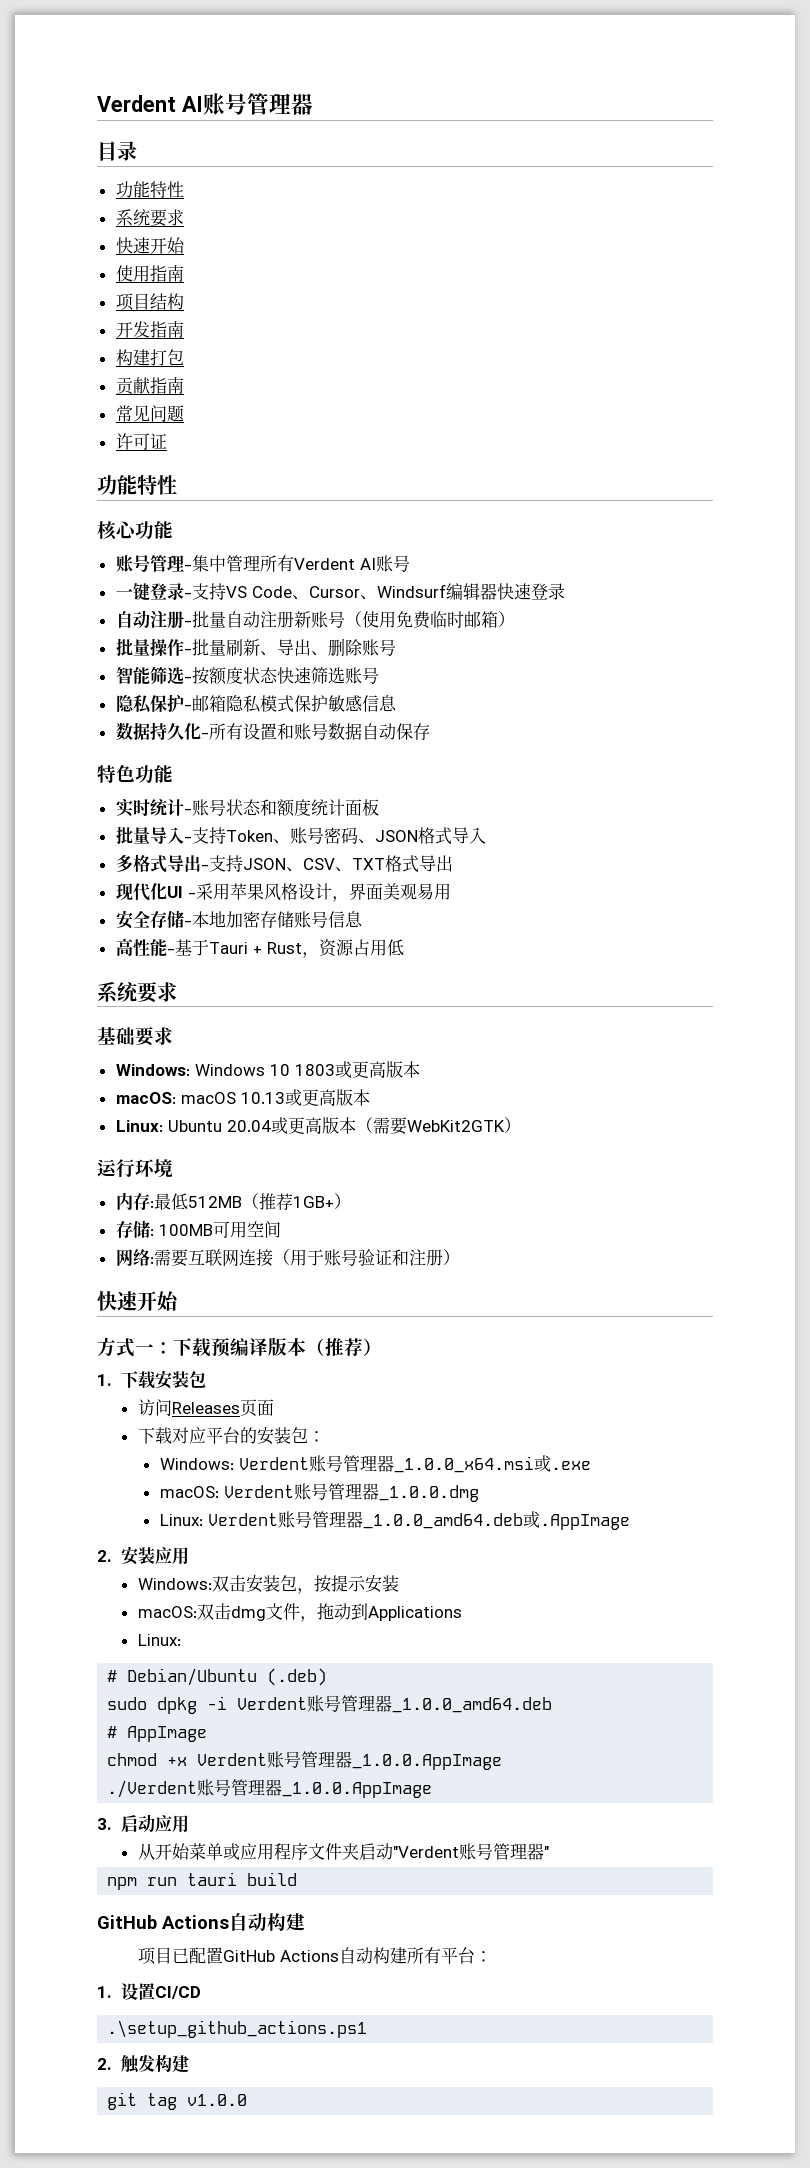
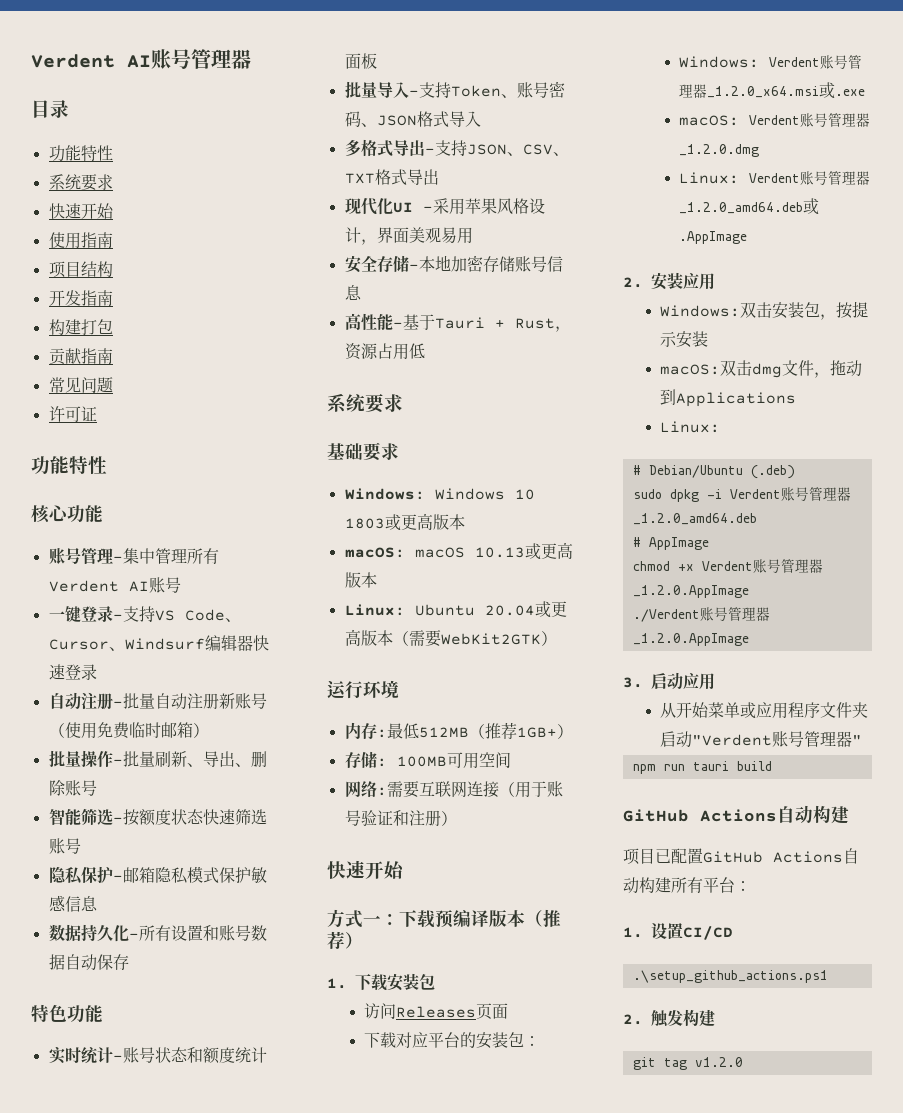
[393,1456,534,1473] _1.0.0_x64.msi -> [707,86,820,98] _1.2.0_x64.msi
[378,1485,479,1502] _1.0.0.dmg -> [679,144,760,157] _1.2.0.dmg
[362,1513,523,1529] _1.0.0_amd64.deb -> [679,202,804,214] _1.2.0_amd64.deb
[392,1697,553,1713] _1.0.0_amd64.deb -> [632,513,757,525] _1.2.0_amd64.deb
[352,1754,503,1770] _1.0.0.AppImage -> [632,585,749,598] _1.2.0.AppImage
[282,1782,433,1798] _1.0.0.AppImage -> [632,633,749,646] _1.2.0.AppImage
[187,2094,248,2106] v1.0.0 -> [694,1057,743,1067] v1.2.0

